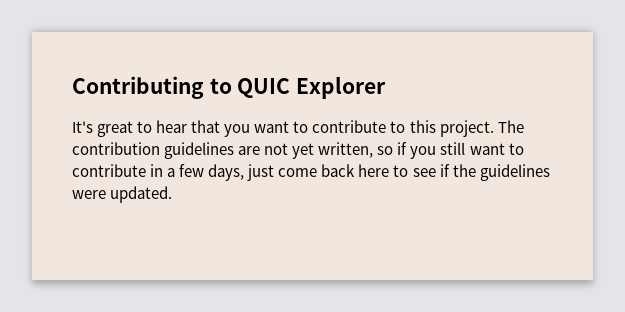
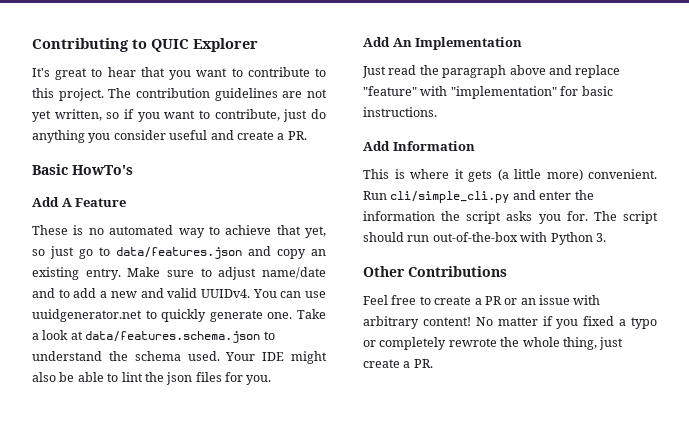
[440,142,524,155] [72,164,550,181] [72,186,173,203] still want to contribute in a few days, just come back here to see if the guidelines were updated. -> [164,109,326,122] [32,130,307,143] [32,164,133,175] [32,197,127,207] [32,225,326,238] [32,246,326,259] [32,267,326,280] [32,288,326,298] [32,309,326,322] [32,330,275,343] [32,351,327,364] [32,372,272,385] [363,37,523,50] [362,65,621,78] [363,86,613,99] [363,107,437,117] [363,141,475,151] [363,169,657,182] [363,190,594,203] [363,211,658,224] [363,232,606,245] [363,266,507,277] [363,295,601,305] [363,316,657,329] [363,337,624,350] [363,359,433,368] want to contribute, just do anything you consider useful and create a PR. // Basic HowTo's // Add A Feature // These is no automated way to achieve that yet, so just go to data/features.json and copy an existing entry. Make sure to adjust name/date and to add a new and valid UUIDv4. You can use uuidgenerator.net to quickly generate one. Take a look at data/features.schema.json to understand the schema used. Your IDE might also be able to lint the json files for you. // Add An Implementation // Just read the paragraph above and replace "feature" with "implementation" for basic instructions. // Add Information // This is where it gets (a little more) convenient. Run cli/simple_cli.py and enter the information the script asks you for. The script should run out-of-the-box with Python 3. // Other Contributions // Feel free to create a PR or an issue with arbitrary content! No matter if you fixed a typo or completely rewrote the whole thing, just create a PR.

